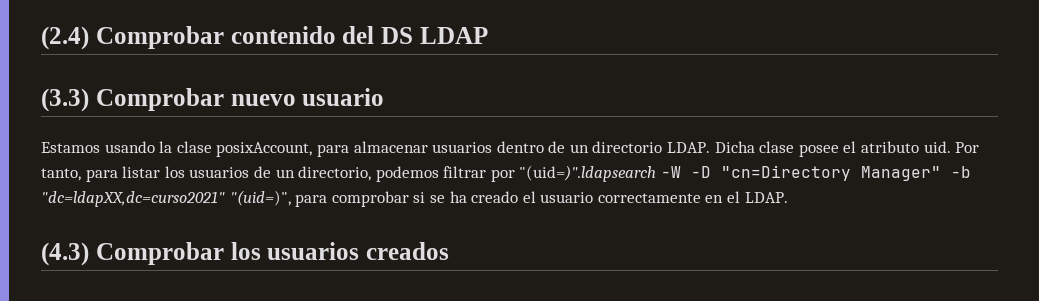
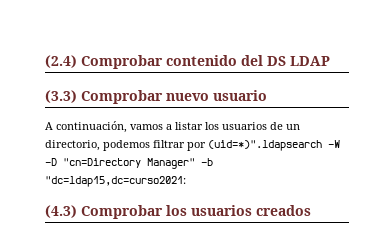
[41,141,980,157] [41,168,118,182] Estamos usando la clase posixAccount, para almacenar usuarios dentro de un directorio LDAP. Dicha clase posee el atributo uid. Por tanto, para -> [45,121,172,133] A continuación, vamos a
[519,165,657,182] "(uid=)".ldapsearch -> [208,140,322,151] (uid=*)".ldapsearch
[41,190,788,207] "dc=ldapXX,dc=curso2021" "(uid=)", para comprobar si se ha creado el usuario correctamente en el LDAP. -> [45,176,186,187] "dc=ldap15,dc=curso2021:

